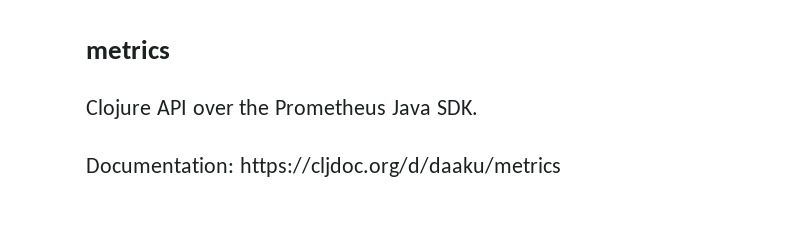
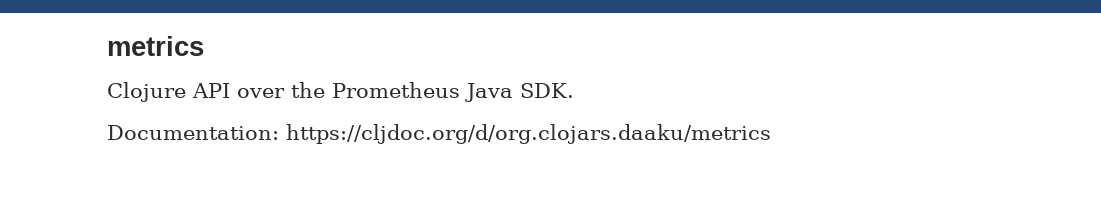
[239,157,561,177] https://cljdoc.org/d/daaku/metrics -> [286,124,771,144] https://cljdoc.org/d/org.clojars.daaku/metrics

